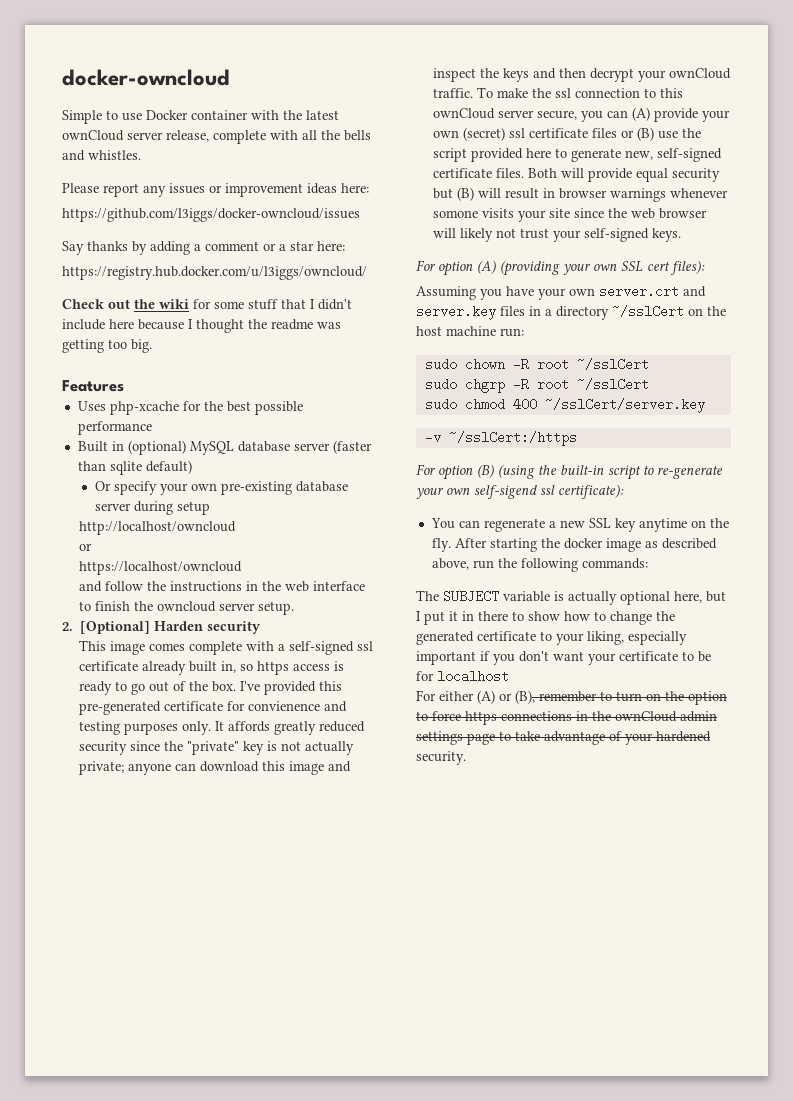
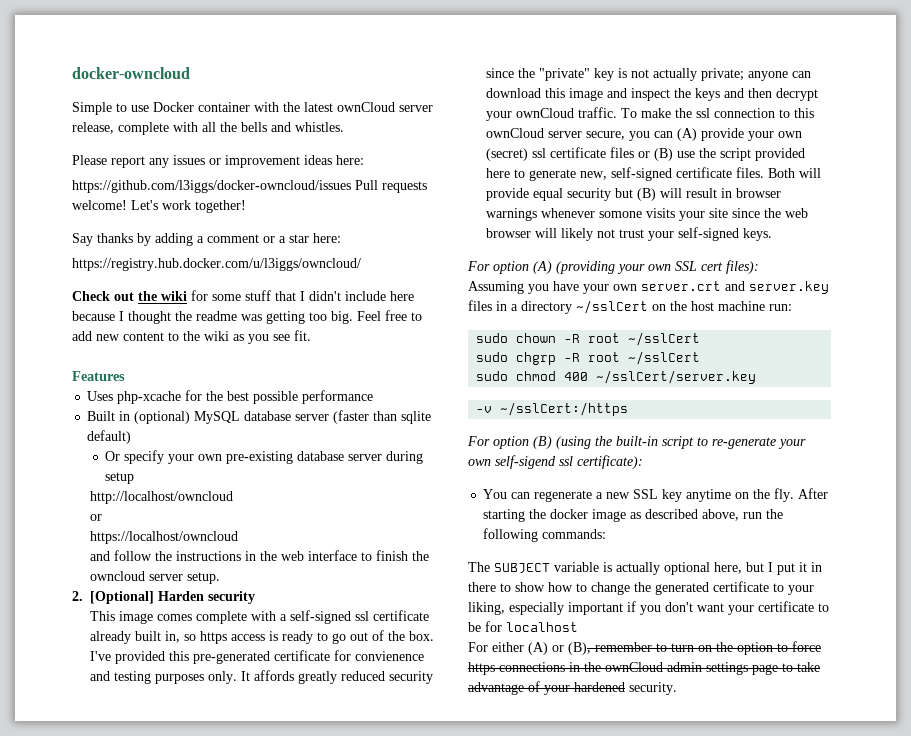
(360, 215) none -> [355,180,427,193] [72,200,246,213] Pull requests welcome! Let's work together!
(152, 346) none -> [357,310,422,321] [72,330,311,344] Feel free to add new content to the wiki as you see fit.

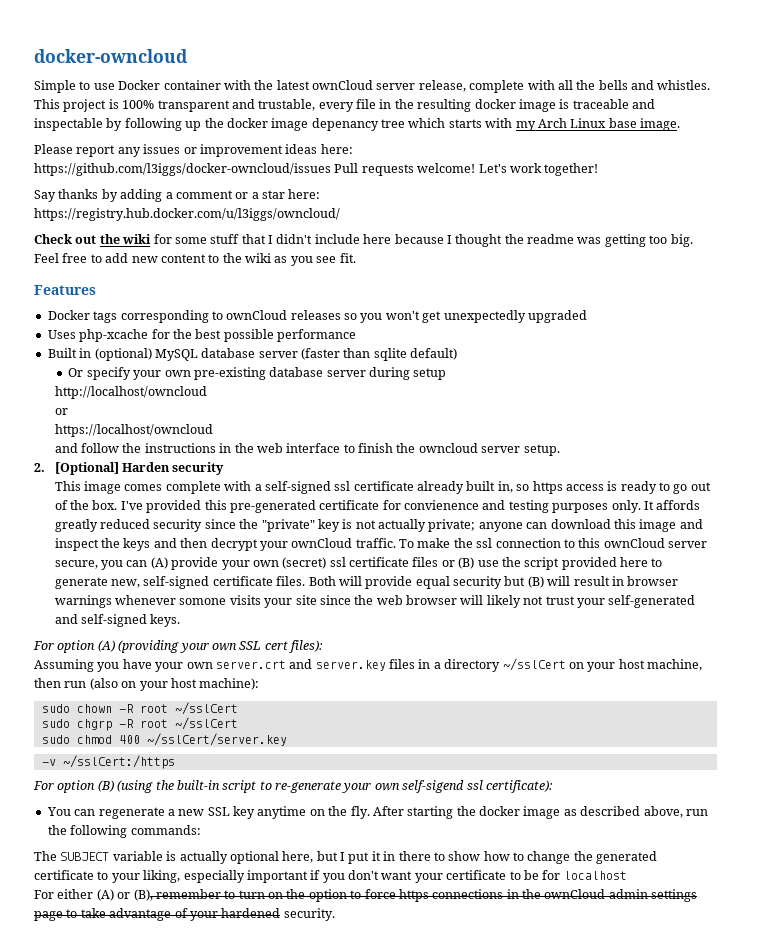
(344, 127) none -> [34,99,655,112] [34,118,680,131] This project is 100% transparent and trustable, every file in the resulting docker image is traceable and inspectable by following up the docker image depenancy tree which starts with my Arch Linux base image.
(125, 376) none -> [47,310,587,323] // Docker tags corresponding to ownCloud releases so you won't get unexpectedly upgraded
(674, 236) none -> [608,595,696,608] [54,614,78,624] self-generated and
[670,301,792,311] the host machine run: -> [587,659,702,672] [34,678,260,691] your host machine, then run (also on your host machine):

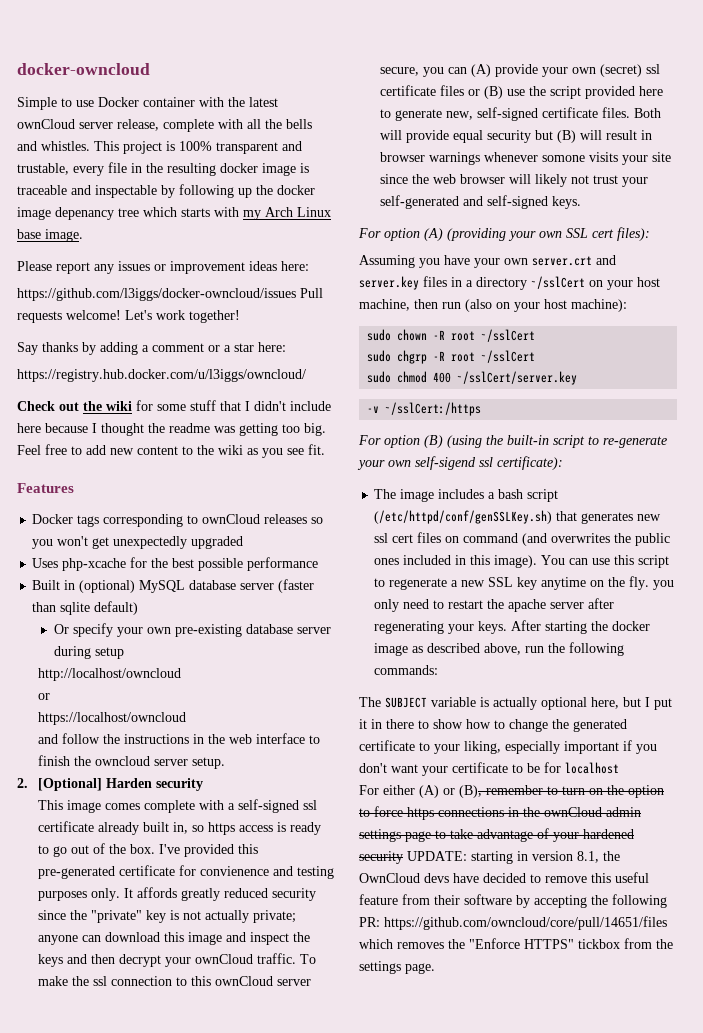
[46,807,96,816] You can -> [374,489,559,502] [374,510,662,524] [374,532,671,546] [374,555,670,568] [374,578,386,587] The image includes a bash script (/etc/httpd/conf/genSSLKey.sh) that generates new ssl cert files on command (and overwrites the public ones included in this image). You can use this script to
(370, 812) none -> [653,580,675,590] [374,598,615,612] [374,621,508,634] you only need to restart the apache server after regenerating your keys.
[283,908,335,921] security. -> [359,851,620,864] [359,872,649,883] [359,894,667,908] [359,916,667,930] [359,938,673,949] [359,961,435,974] security UPDATE: starting in version 8.1, the OwnCloud devs have decided to remove this useful feature from their software by accepting the following PR: https://github.com/owncloud/core/pull/14651/files which removes the "Enforce HTTPS" tickbox from the settings page.

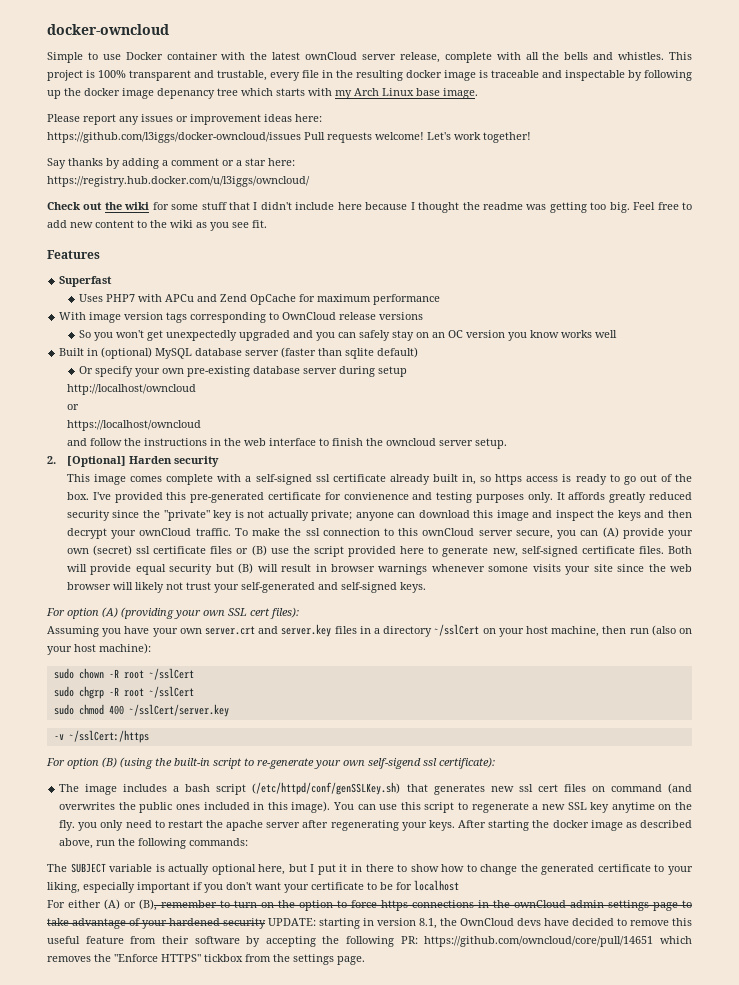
[32,514,324,527] Docker tags corresponding to ownCloud releases so -> [59,276,113,287] [79,294,441,305] [59,312,424,323] [79,330,92,338] Superfast // Uses PHP7 with APCu and Zend OpCache for maximum performance // With image version tags corresponding to OwnCloud release versions // So
[32,557,319,571] // Uses php-xcache for the best possible performance -> [293,330,618,341] and you can safely stay on an OC version you know works well
[384,916,667,930] https://github.com/owncloud/core/pull/14651/files -> [424,936,654,947] https://github.com/owncloud/core/pull/14651

